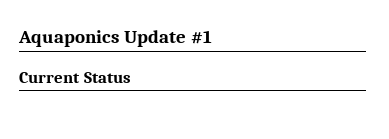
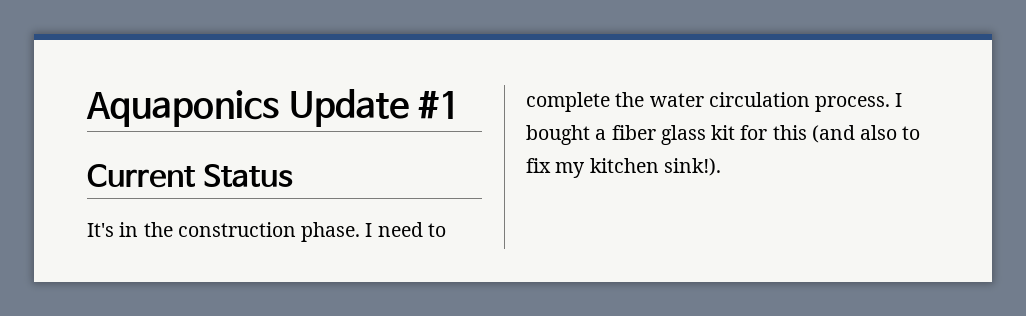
(131, 77) none -> [87,222,446,242] [526,92,903,112] [526,125,921,145] [526,158,721,178] // It's in the construction phase. I need to complete the water circulation process. I bought a fiber glass kit for this (and also to fix my kitchen sink!).

